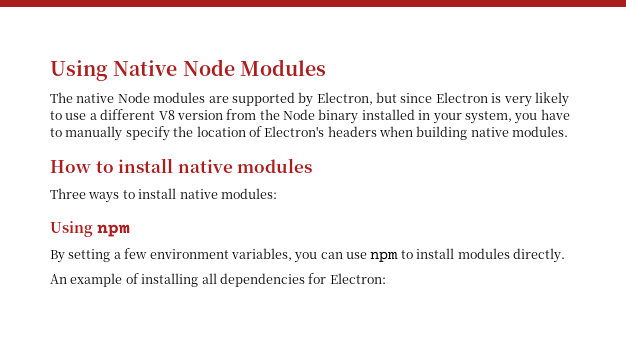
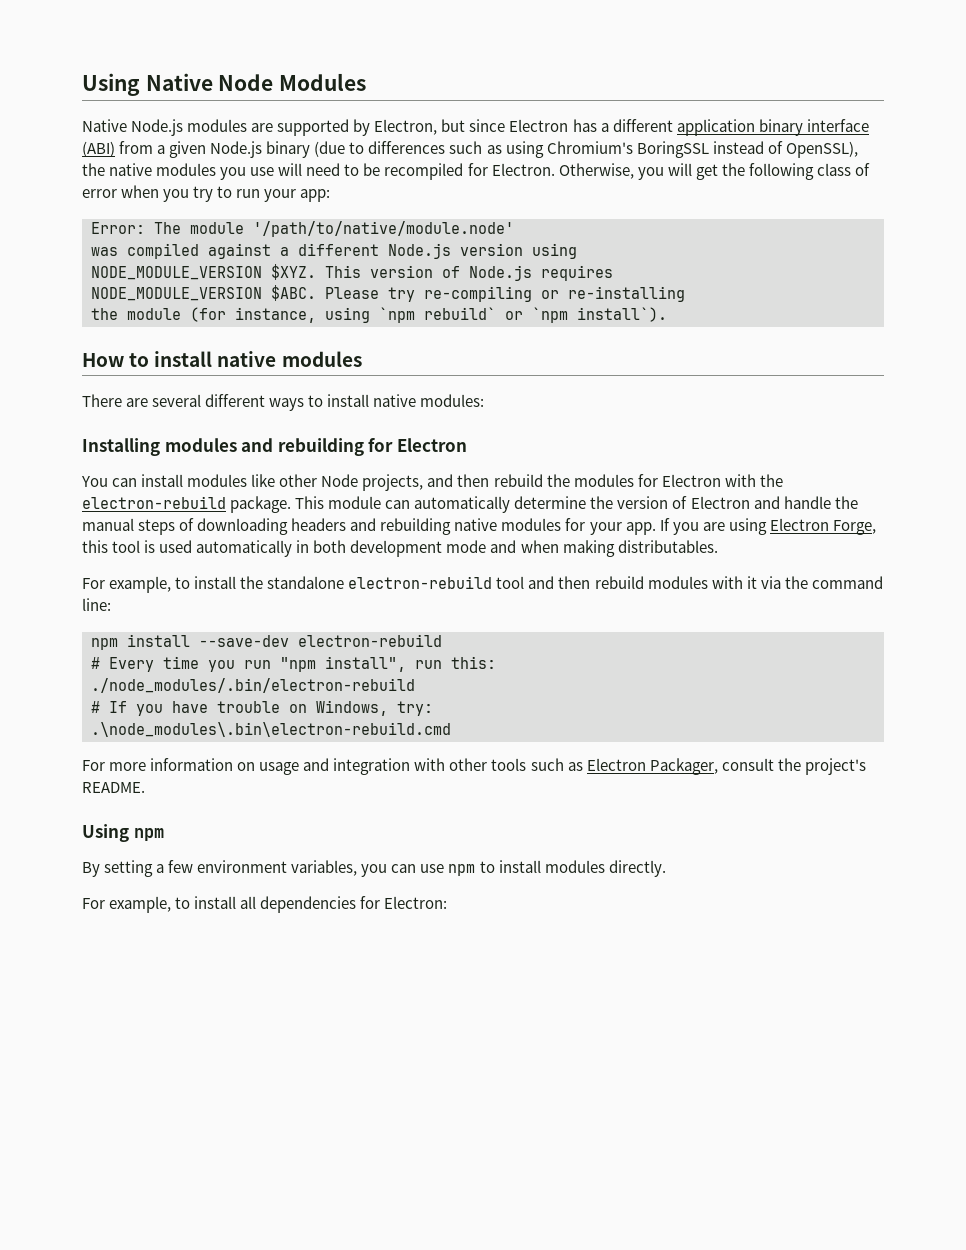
[50,92,150,103] The native Node -> [82,119,184,136] Native Node.js
[491,92,569,107] [50,109,570,124] [50,126,569,141] is very likely to use a different V8 version from the Node binary installed in your system, you have to manually specify the location of Electron's headers when building native modules. -> [572,119,869,136] [82,141,858,158] [82,163,870,180] [82,185,331,202] [91,221,514,237] [91,243,577,259] [91,264,613,281] [91,285,685,302] [91,307,667,323] has a different application binary interface (ABI) from a given Node.js binary (due to differences such as using Chromium's BoringSSL instead of OpenSSL), the native modules you use will need to be recompiled for Electron. Otherwise, you will get the following class of error when you try to run your app: // Error: The module '/path/to/native/module.node' // was compiled against a different Node.js version using // NODE_MODULE_VERSION $XYZ. This version of Node.js requires // NODE_MODULE_VERSION $ABC. Please try re-compiling or re-installing // the module (for instance, using `npm rebuild` or `npm install`).
[50,188,86,199] Three -> [82,394,266,407] There are several different
(277, 193) none -> [82,438,467,456] [81,474,783,491] [82,496,858,513] [82,518,876,535] [82,540,718,557] [82,576,883,593] [82,598,111,611] [91,634,442,650] [91,656,496,672] [91,678,415,693] [91,700,433,716] [91,722,451,737] [82,758,866,775] [82,782,145,793] // Installing modules and rebuilding for Electron // You can install modules like other Node projects, and then rebuild the modules for Electron with the electron-rebuild package. This module can automatically determine the version of Electron and handle the manual steps of downloading headers and rebuilding native modules for your app. If you are using Electron Forge, this tool is used automatically in both development mode and when making distributables. // For example, to install the standalone electron-rebuild tool and then rebuild modules with it via the command line: // npm install --save-dev electron-rebuild // # Every time you run "npm install", run this: // ./node_modules/.bin/electron-rebuild // # If you have trouble on Windows, try: // .\node_modules\.bin\electron-rebuild.cmd // For more information on usage and integration with other tools such as Electron Packager, consult the project's README.
[50,273,199,287] An example of installing -> [82,896,237,913] For example, to install

